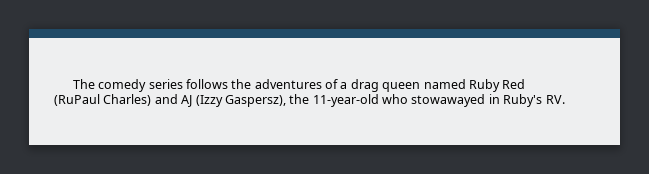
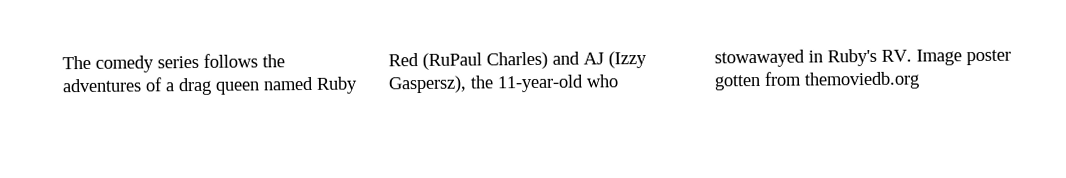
(565, 99) none -> [916,49,1011,66] [714,71,920,91] Image poster gotten from themoviedb.org

